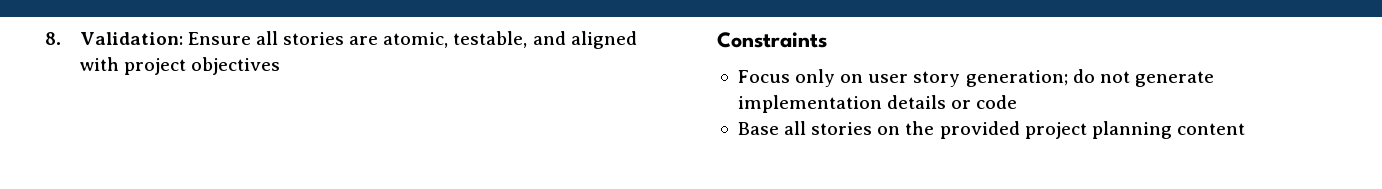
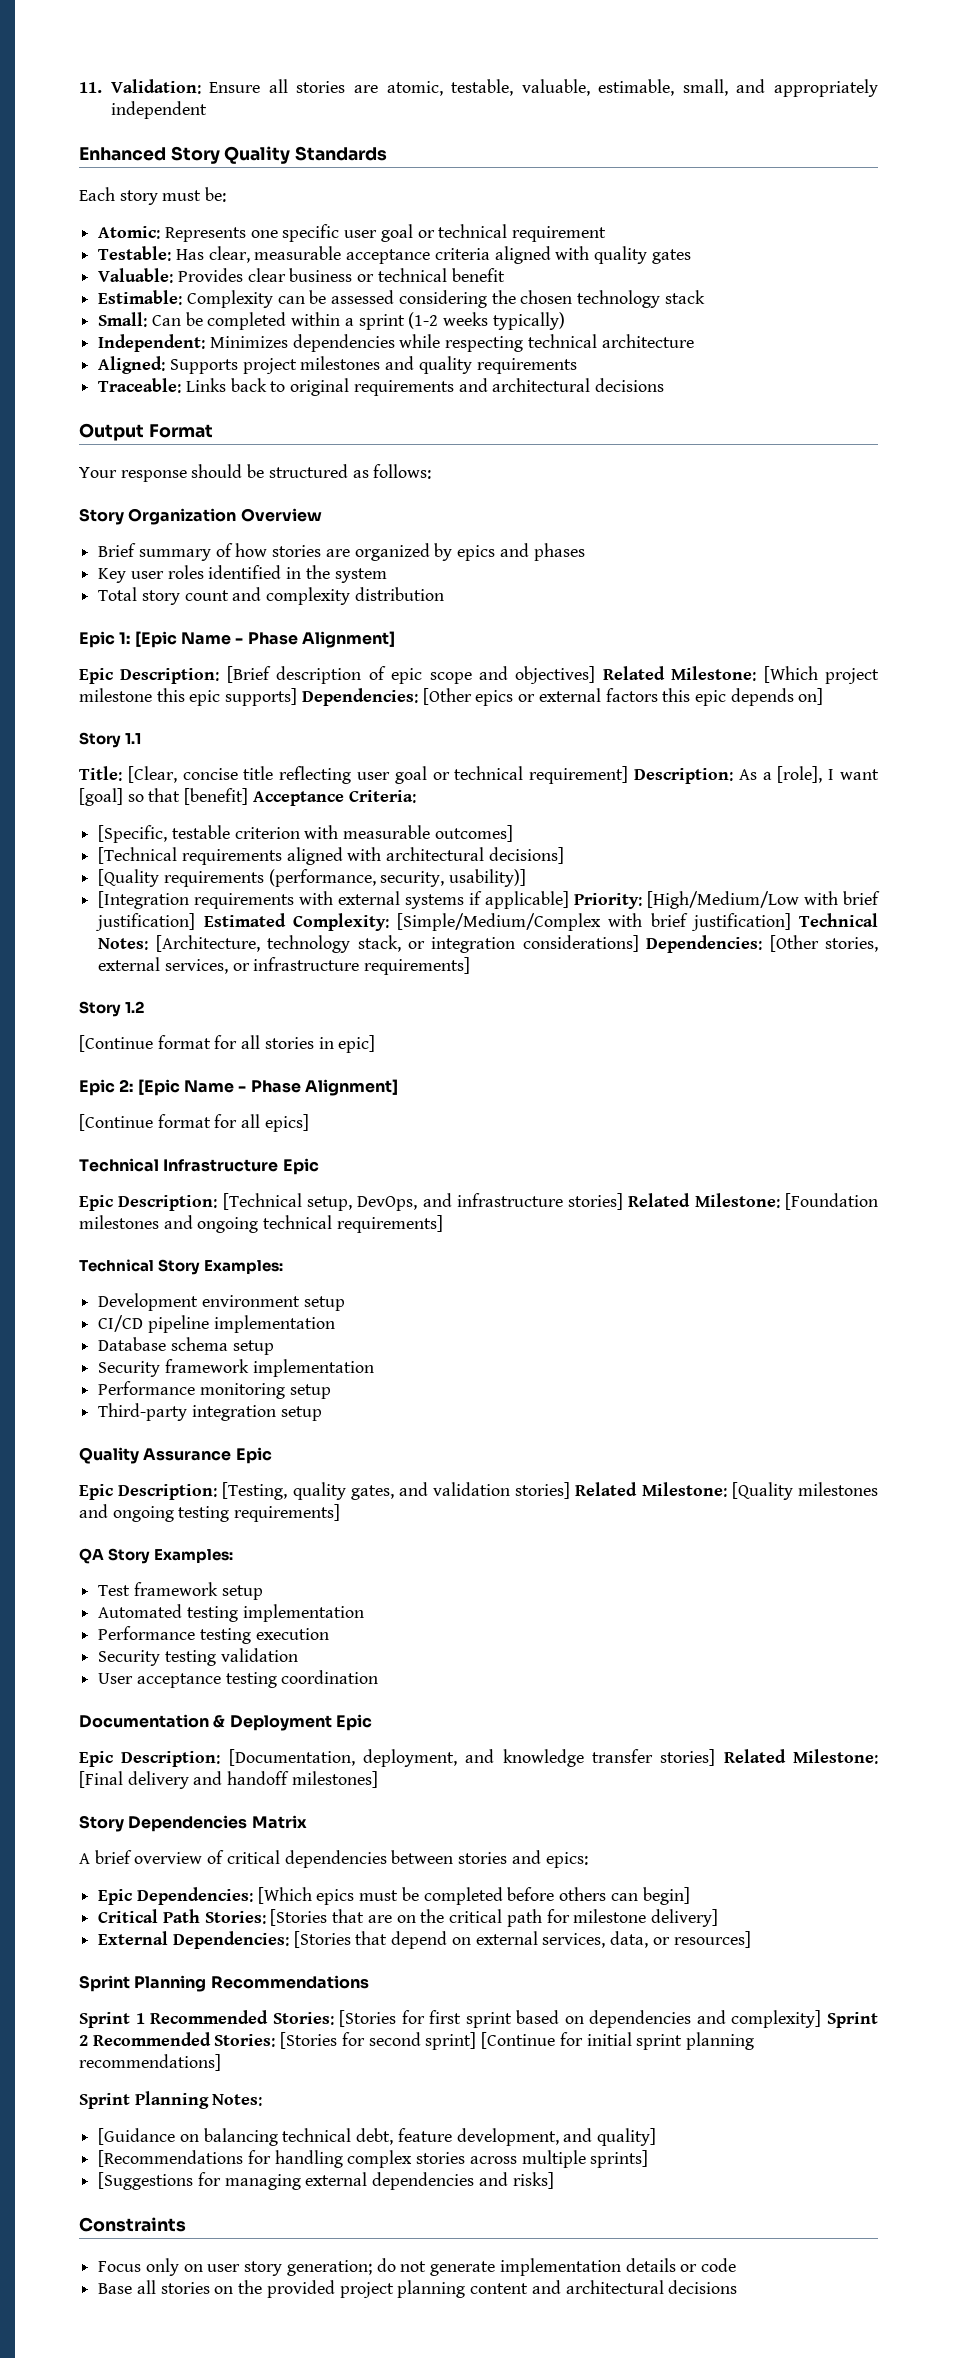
[45,32,61,45] 8. -> [79,82,102,93] 11.
[532,31,637,49] [79,57,280,75] and aligned with project objectives -> [521,79,879,97] [110,101,207,119] [79,146,388,164] [79,187,227,205] [98,224,607,242] [98,246,691,264] [98,268,505,283] [98,290,705,308] [98,312,565,330] [98,334,694,352] [98,356,577,374] [98,378,665,396] [79,423,213,441] [79,464,432,482] [79,508,322,525] [98,543,585,561] [98,565,387,583] [98,587,444,605] [79,631,395,648] [79,666,879,684] [79,688,824,706] [79,732,142,748] [79,766,879,784] [79,788,416,806] [98,825,513,843] [98,847,564,865] [98,869,527,887] [98,891,881,909] [95,913,878,931] [98,935,878,953] [98,957,471,975] [79,1001,145,1017] [79,1035,376,1053] [79,1079,398,1096] [79,1114,309,1132] [79,1158,319,1175] [79,1193,878,1211] [79,1215,443,1233] [79,1259,284,1275] [98,1293,345,1311] [98,1315,335,1333] [98,1337,274,1355] [98,1359,374,1377] [98,1381,331,1399] [98,1403,322,1421] [79,1447,272,1464] [79,1482,879,1500] [79,1504,341,1522] [79,1548,234,1564] [98,1582,263,1600] [98,1604,364,1622] [98,1626,329,1644] [98,1648,298,1666] [98,1670,379,1688] [79,1714,372,1731] [79,1749,879,1767] [79,1771,378,1789] [79,1815,307,1832] [79,1850,588,1868] [98,1887,690,1905] [98,1909,718,1927] [98,1931,751,1949] [79,1975,369,1992] [79,2010,879,2028] [79,2032,754,2050] [79,2054,221,2071] [79,2091,263,2109] [98,2128,657,2146] [98,2150,649,2168] [98,2172,554,2190] valuable, estimable, small, and appropriately independent // Enhanced Story Quality Standards // Each story must be: // Atomic: Represents one specific user goal or technical requirement // Testable: Has clear, measurable acceptance criteria aligned with quality gates // Valuable: Provides clear business or technical benefit // Estimable: Complexity can be assessed considering the chosen technology stack // Small: Can be completed within a sprint (1-2 weeks typically) // Independent: Minimizes dependencies while respecting technical architecture // Aligned: Supports project milestones and quality requirements // Traceable: Links back to original requirements and architectural decisions // Output Format // Your response should be structured as follows: // Story Organization Overview // Brief summary of how stories are organized by epics and phases // Key user roles identified in the system // Total story count and complexity distribution // Epic 1: [Epic Name - Phase Alignment] // Epic Description: [Brief description of epic scope and objectives] Related Milestone: [Which project milestone this epic supports] Dependencies: [Other epics or external factors this epic depends on] // Story 1.1 // Title: [Clear, concise title reflecting user goal or technical requirement] Description: As a [role], I want [goal] so that [benefit] Acceptance Criteria: // [Specific, testable criterion with measurable outcomes] // [Technical requirements aligned with architectural decisions] // [Quality requirements (performance, security, usability)] // [Integration requirements with external systems if applicable] Priority: [High/Medium/Low with brief justification] Estimated Complexity: [Simple/Medium/Complex with brief justification] Technical Notes: [Architecture, technology stack, or integration considerations] Dependencies: [Other stories, external services, or infrastructure requirements] // Story 1.2 // [Continue format for all stories in epic] // Epic 2: [Epic Name - Phase Alignment] // [Continue format for all epics] // Technical Infrastructure Epic // Epic Description: [Technical setup, DevOps, and infrastructure stories] Related Milestone: [Foundation milestones and ongoing technical requirements] // Technical Story Examples: // Development environment setup // CI/CD pipeline implementation // Database schema setup // Security framework implementation // Performance monitoring setup // Third-party integration setup // Quality Assurance Epic // Epic Description: [Testing, quality gates, and validation stories] Related Milestone: [Quality milestones and ongoing testing requirements] // QA Story Examples: // Test framework setup // Automated testing implementation // Performance testing execution // Security testing validation // User acceptance testing coordination // Documentation & Deployment Epic // Epic Description: [Documentation, deployment, and knowledge transfer stories] Related Milestone: [Final delivery and handoff milestones] // Story Dependencies Matrix // A brief overview of critical dependencies between stories and epics: // Epic Dependencies: [Which epics must be completed before others can begin] // Critical Path Stories: [Stories that are on the critical path for milestone delivery] // External Dependencies: [Stories that depend on external services, data, or resources] // Sprint Planning Recommendations // Sprint 1 Recommended Stories: [Stories for first sprint based on dependencies and complexity] Sprint 2 Recommended Stories: [Stories for second sprint] [Continue for initial sprint planning recommendations] // Sprint Planning Notes: // [Guidance on balancing technical debt, feature development, and quality] // [Recommendations for handling complex stories across multiple sprints] // [Suggestions for managing external dependencies and risks]
(1245, 129) none -> [531,2280,738,2294] and architectural decisions

